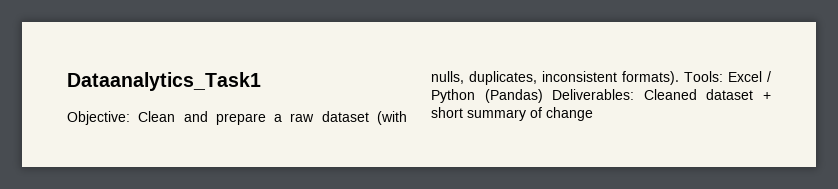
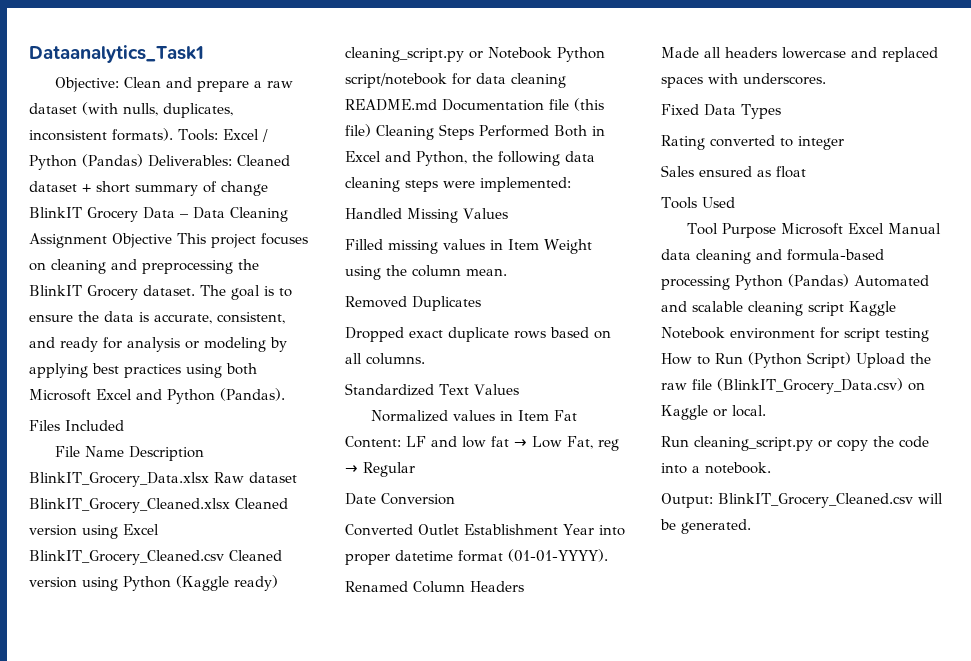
(593, 114) none -> [29,207,288,222] [29,233,308,248] [29,259,259,274] [29,285,292,300] [29,311,285,324] [29,337,287,352] [29,363,257,378] [29,388,285,404] [29,420,124,431] [55,446,205,461] [29,472,297,487] [29,498,288,513] [29,524,159,539] [29,550,282,565] [29,575,278,591] [345,47,605,62] [345,73,566,88] [345,98,604,111] [345,124,605,140] [345,151,595,166] [345,177,571,192] [345,208,508,223] [345,239,592,254] [345,265,507,280] [345,296,481,311] [345,327,611,342] [345,353,425,365] [345,383,519,396] [371,410,578,422] [345,436,619,451] [345,462,415,477] [345,493,455,505] [345,524,625,536] [345,549,608,565] [345,581,524,593] [661,47,938,62] [661,73,826,88] [661,104,781,119] [661,135,844,150] [661,165,806,178] [661,197,735,209] [687,223,942,238] [661,249,884,264] [661,274,929,290] [661,301,896,316] [661,327,929,342] [661,352,931,368] [661,378,925,394] [661,405,766,420] [661,436,929,451] [661,462,771,474] [661,493,943,508] [660,519,751,534] BlinkIT Grocery Data – Data Cleaning Assignment Objective This project focuses on cleaning and preprocessing the BlinkIT Grocery dataset. The goal is to ensure the data is accurate, consistent, and ready for analysis or modeling by applying best practices using both Microsoft Excel and Python (Pandas). // Files Included // File Name Description BlinkIT_Grocery_Data.xlsx Raw dataset BlinkIT_Grocery_Cleaned.xlsx Cleaned version using Excel BlinkIT_Grocery_Cleaned.csv Cleaned version using Python (Kaggle ready) cleaning_script.py or Notebook Python script/notebook for data cleaning README.md Documentation file (this file) Cleaning Steps Performed Both in Excel and Python, the following data cleaning steps were implemented: // Handled Missing Values // Filled missing values in Item Weight using the column mean. // Removed Duplicates // Dropped exact duplicate rows based on all columns. // Standardized Text Values // Normalized values in Item Fat Content: LF and low fat → Low Fat, reg → Regular // Date Conversion // Converted Outlet Establishment Year into proper datetime format (01-01-YYYY). // Renamed Column Headers // Made all headers lowercase and replaced spaces with underscores. // Fixed Data Types // Rating converted to integer // Sales ensured as float // Tools Used // Tool Purpose Microsoft Excel Manual data cleaning and formula-based processing Python (Pandas) Automated and scalable cleaning script Kaggle Notebook environment for script testing How to Run (Python Script) Upload the raw file (BlinkIT_Grocery_Data.csv) on Kaggle or local. // Run cleaning_script.py or copy the code into a notebook. // Output: BlinkIT_Grocery_Cleaned.csv will be generated.

